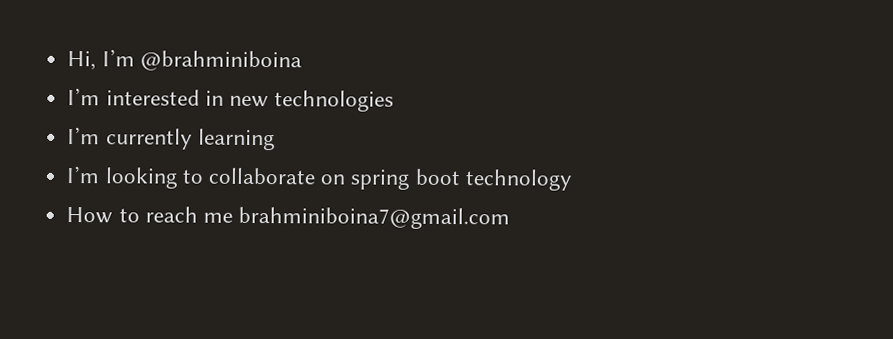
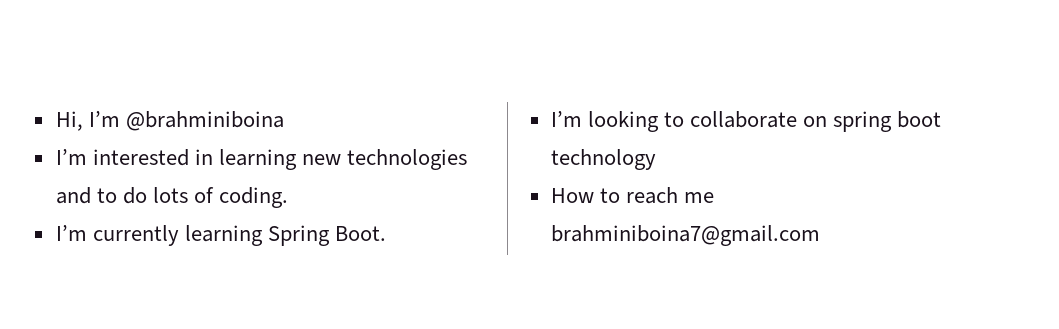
(224, 98) none -> [218,149,297,170] learning
(395, 101) none -> [55,187,289,208] and to do lots of coding.
(275, 139) none -> [267,225,387,246] Spring Boot.

